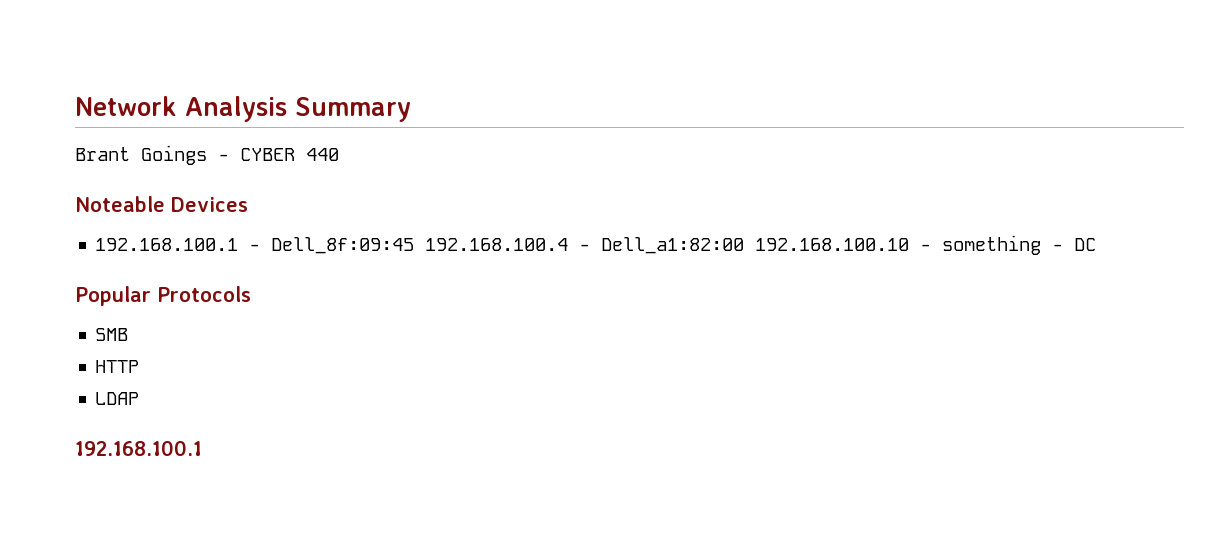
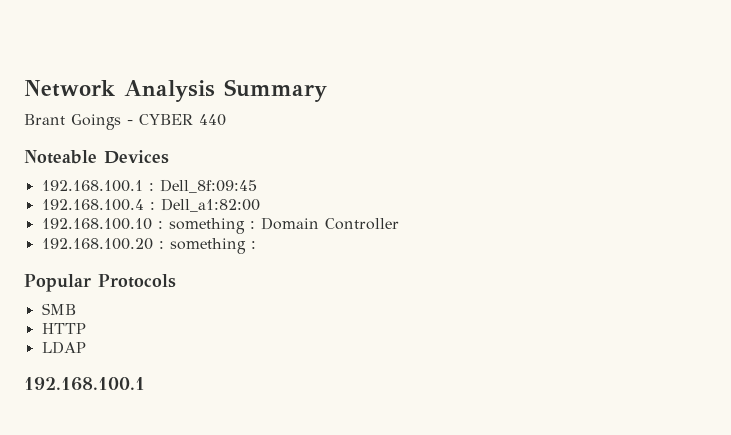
[249,244,261,251] - -> [148,183,154,191] :
[425,238,591,251] 192.168.100.4 - -> [41,199,155,211] // 192.168.100.4 :
[755,235,1097,255] 192.168.100.10 - something - DC -> [41,217,399,234] [41,238,256,254] // 192.168.100.10 : something : Domain Controller // 192.168.100.20 : something :

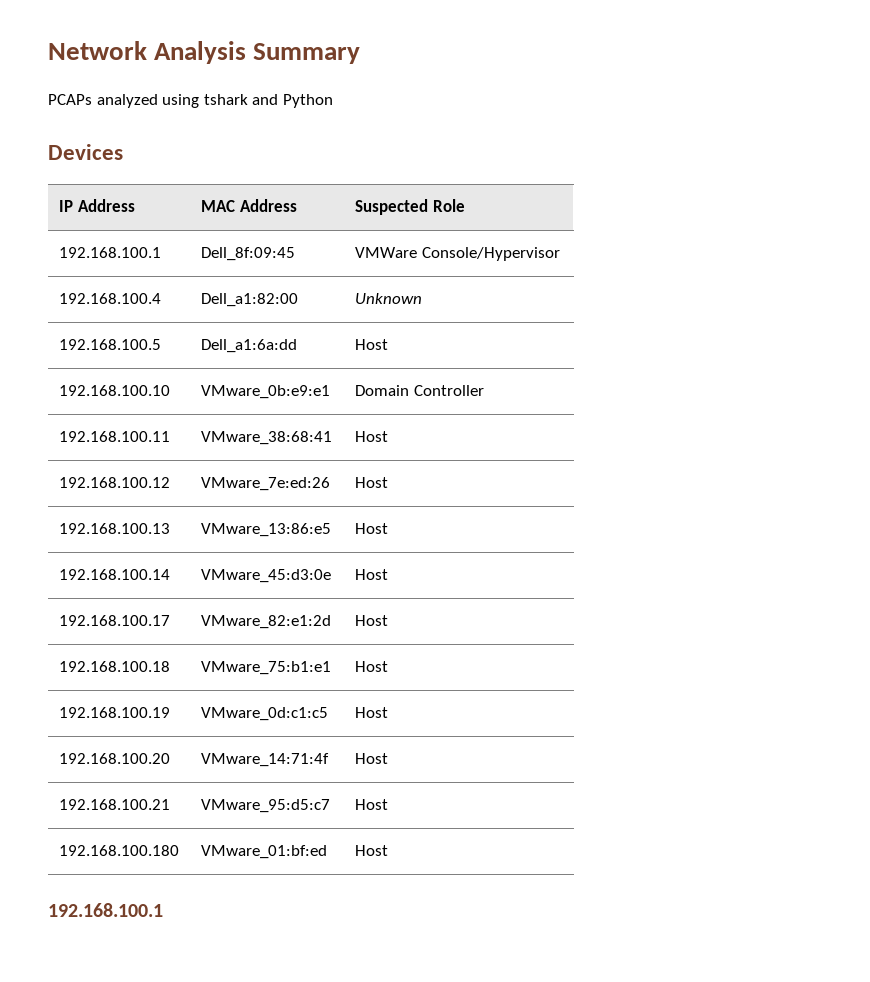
[24,114,226,130] [24,150,169,164] [41,179,257,193] [41,198,260,212] [41,217,399,234] [41,238,256,254] [24,274,176,292] [41,303,76,315] [41,323,86,334] [41,341,86,354] Brant Goings - CYBER 440 // Noteable Devices // 192.168.100.1 : Dell_8f:09:45 // 192.168.100.4 : Dell_a1:82:00 // 192.168.100.10 : something : Domain Controller // 192.168.100.20 : something : // Popular Protocols // SMB // HTTP // LDAP -> [48,94,333,108] [48,144,123,160] [58,199,135,212] [200,199,297,212] [354,199,465,215] [58,247,161,258] [200,247,295,261] [354,247,560,261] [58,293,161,304] [200,293,298,307] [354,293,422,304] [58,339,161,350] [200,339,297,353] [354,339,388,350] [58,385,170,396] [200,385,330,399] [354,385,484,396] [58,431,170,442] [200,431,332,445] [354,431,388,442] [58,477,170,488] [200,477,330,491] [354,477,388,488] [58,523,170,534] [200,523,331,537] [354,523,388,534] [58,569,170,580] [200,569,331,583] [354,569,388,580] [58,615,170,626] [200,615,331,629] [354,615,388,626] [58,661,170,672] [200,661,331,675] [354,661,388,672] [58,707,170,718] [200,707,328,721] [354,707,388,718] [58,753,170,764] [200,753,329,767] [354,753,388,764] [58,799,170,810] [200,799,330,813] [354,799,388,810] [58,845,179,856] [200,845,327,859] [354,845,388,856] PCAPs analyzed using tshark and Python // Devices // IP Address | MAC Address | Suspected Role // 192.168.100.1 | Dell_8f:09:45 | VMWare Console/Hypervisor // 192.168.100.4 | Dell_a1:82:00 | Unknown // 192.168.100.5 | Dell_a1:6a:dd | Host // 192.168.100.10 | VMware_0b:e9:e1 | Domain Controller // 192.168.100.11 | VMware_38:68:41 | Host // 192.168.100.12 | VMware_7e:ed:26 | Host // 192.168.100.13 | VMware_13:86:e5 | Host // 192.168.100.14 | VMware_45:d3:0e | Host // 192.168.100.17 | VMware_82:e1:2d | Host // 192.168.100.18 | VMware_75:b1:e1 | Host // 192.168.100.19 | VMware_0d:c1:c5 | Host // 192.168.100.20 | VMware_14:71:4f | Host // 192.168.100.21 | VMware_95:d5:c7 | Host // 192.168.100.180 | VMware_01:bf:ed | Host

